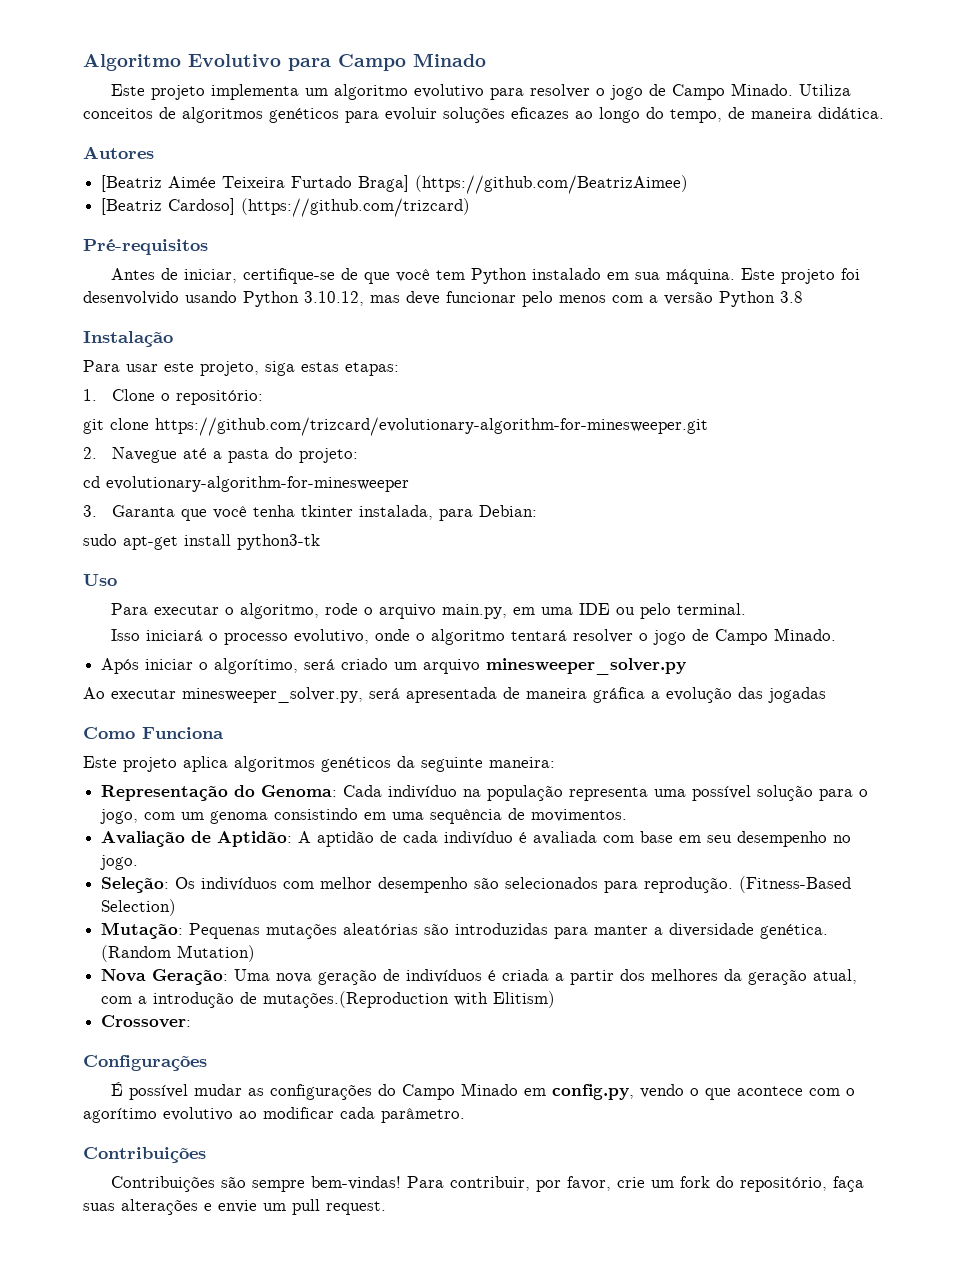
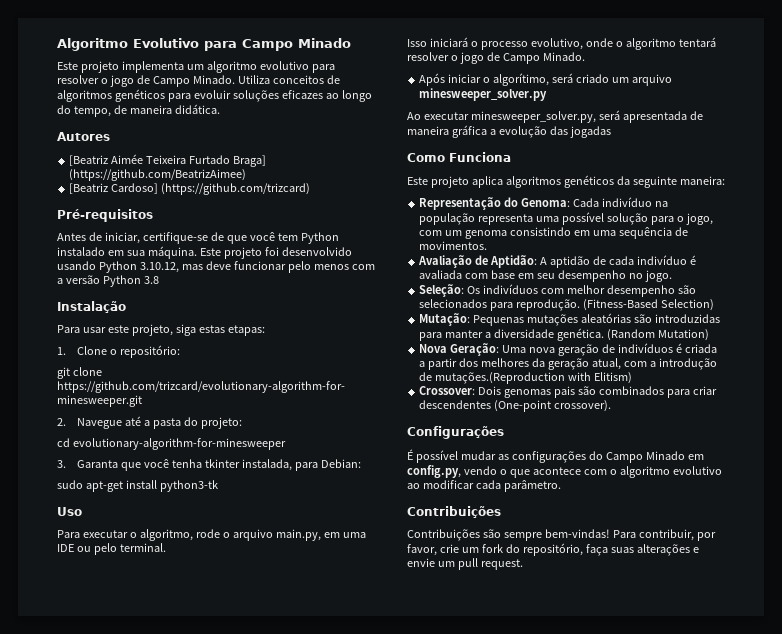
(192, 1021) none -> [478,386,717,398] [419,400,612,412] Dois genomas pais são combinados para criar descendentes (One-point crossover).
[83,1108,157,1123] agorítimo -> [619,466,670,478] algoritmo

